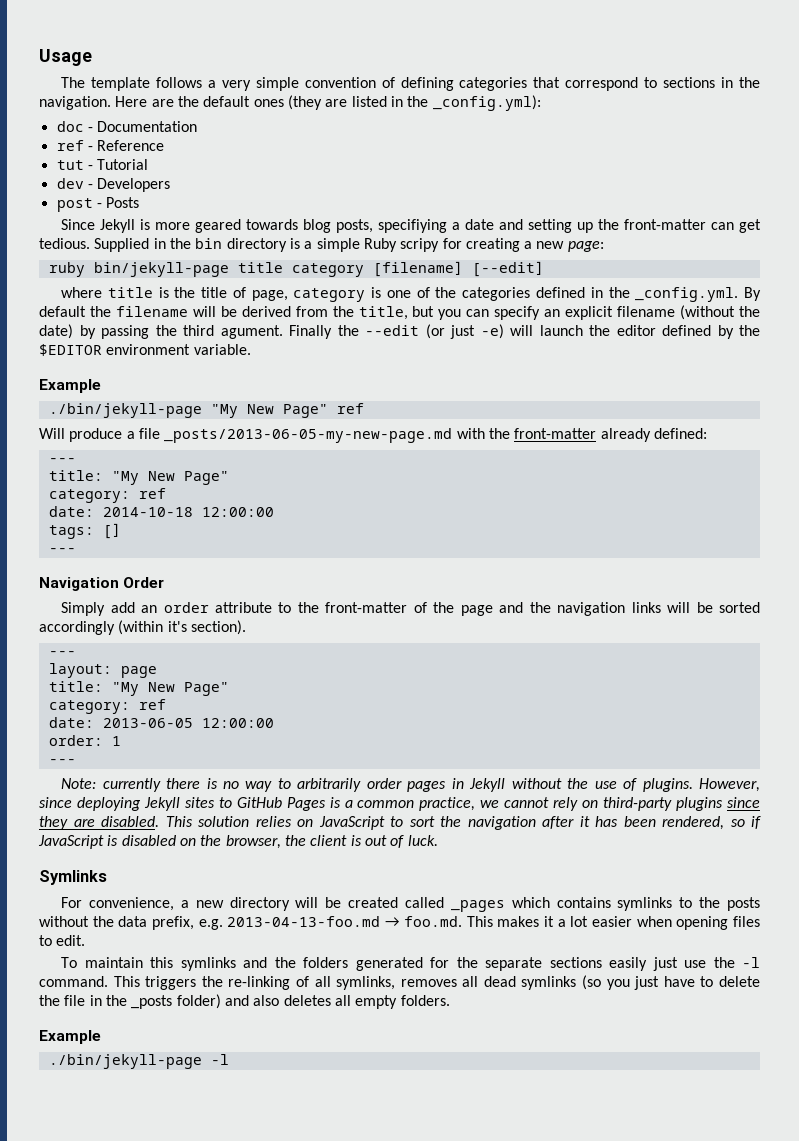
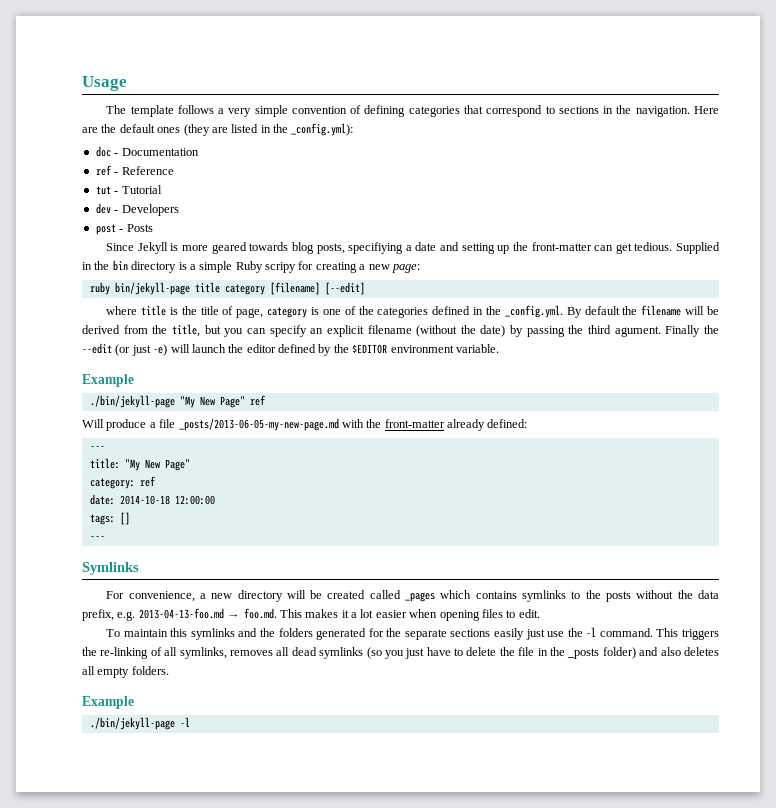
[39,577,165,591] [61,602,761,616] [39,620,246,635] [48,651,76,656] [48,663,157,678] [48,681,229,696] [48,699,166,714] [48,717,274,728] [48,735,121,746] [48,759,76,764] [61,778,761,792] [39,797,761,811] [39,816,761,830] [38,835,438,849] // Navigation Order // Simply add an order attribute to the front-matter of the page and the navigation links will be sorted accordingly (within it's section). // --- // layout: page // title: "My New Page" // category: ref // date: 2013-06-05 12:00:00 // order: 1 // --- // Note: currently there is no way to arbitrarily order pages in Jekyll without the use of plugins. However, since deploying Jekyll sites to GitHub Pages is a common practice, we cannot rely on third-party plugins since they are disabled. This solution relies on JavaScript to sort the navigation after it has been rendered, so if JavaScript is disabled on the browser, the client is out of luck. -> (105, 538) none

